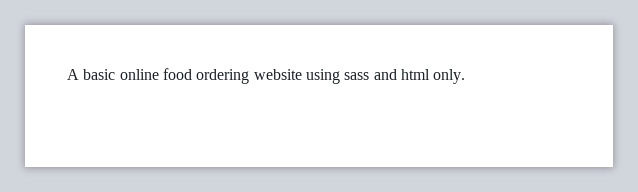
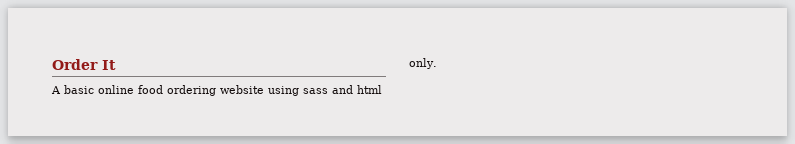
(67, 74) none -> [52,59,116,70] Order It //

